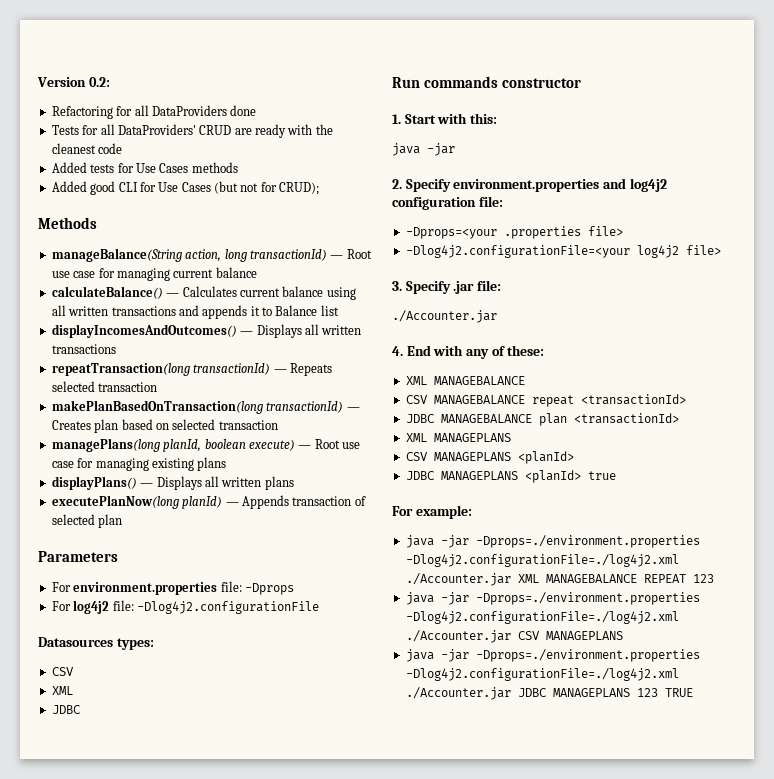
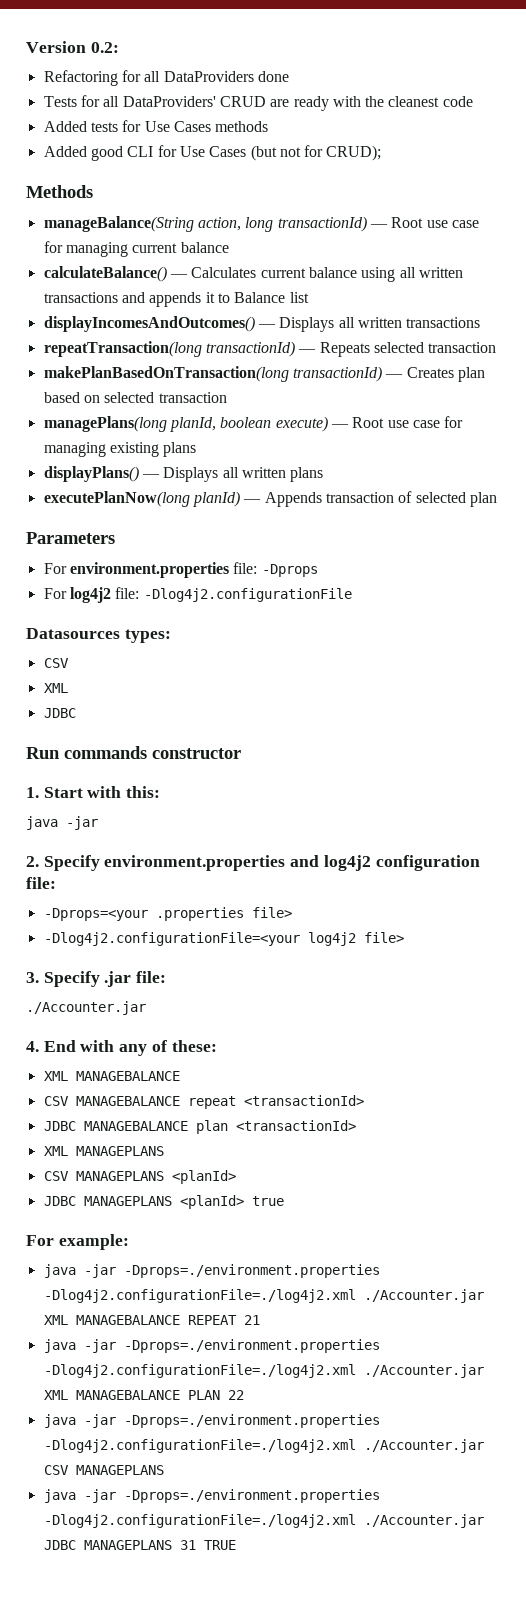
[692,574,714,583] 123 -> [243,1315,260,1325] [43,1339,380,1353] [43,1364,484,1378] [43,1390,244,1400] 21 // java -jar -Dprops=./environment.properties -Dlog4j2.configurationFile=./log4j2.xml ./Accounter.jar XML MANAGEBALANCE PLAN 22
[636,688,658,697] 123 -> [179,1540,196,1550] 31

